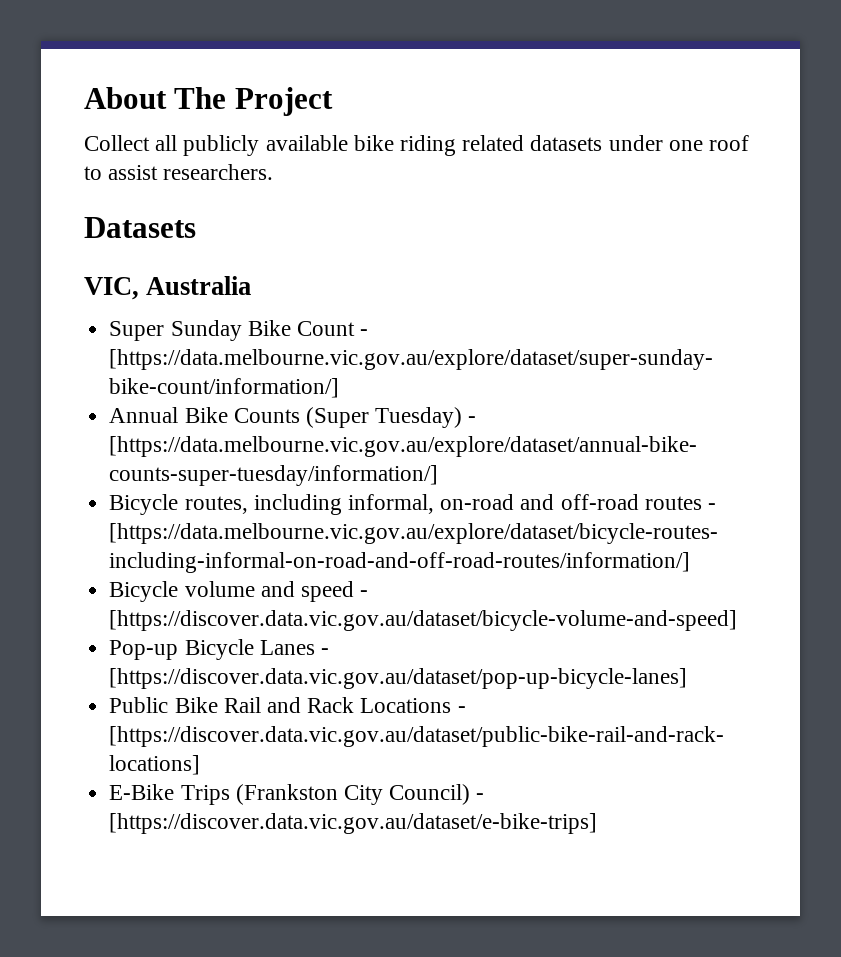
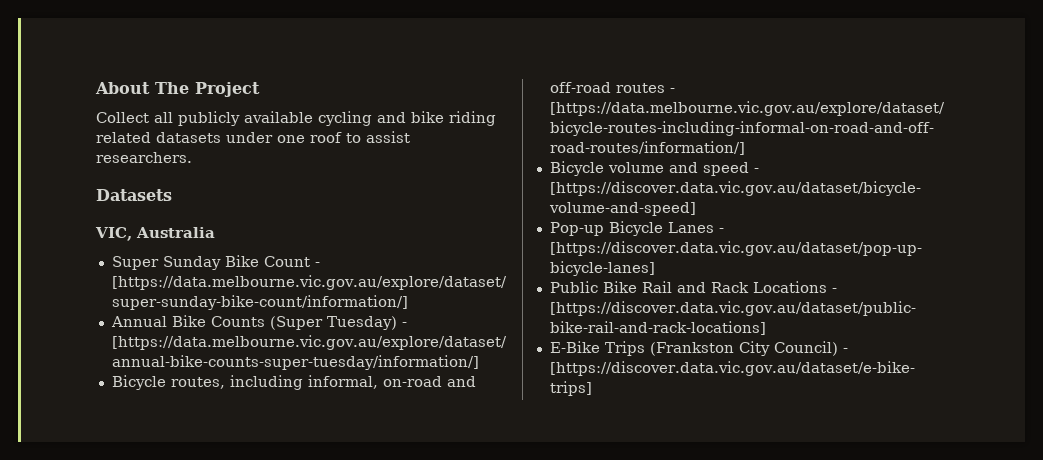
(348, 143) none -> [318,111,406,126] cycling and

